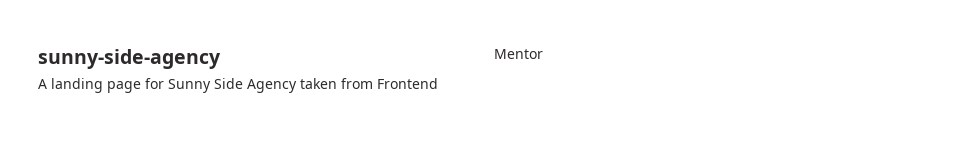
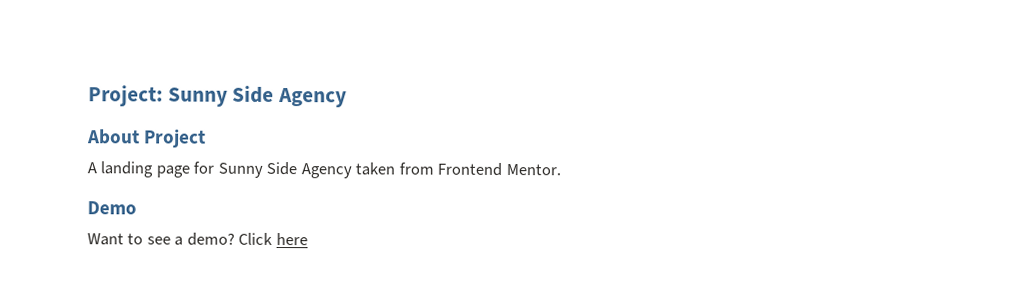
[38,49,221,69] sunny-side-agency -> [88,85,348,108] [87,129,207,148] Project: Sunny Side Agency // About Project
[494,49,543,59] Mentor -> [505,163,561,176] [87,201,137,215] [87,232,308,246] Mentor. // Demo // Want to see a demo? Click here

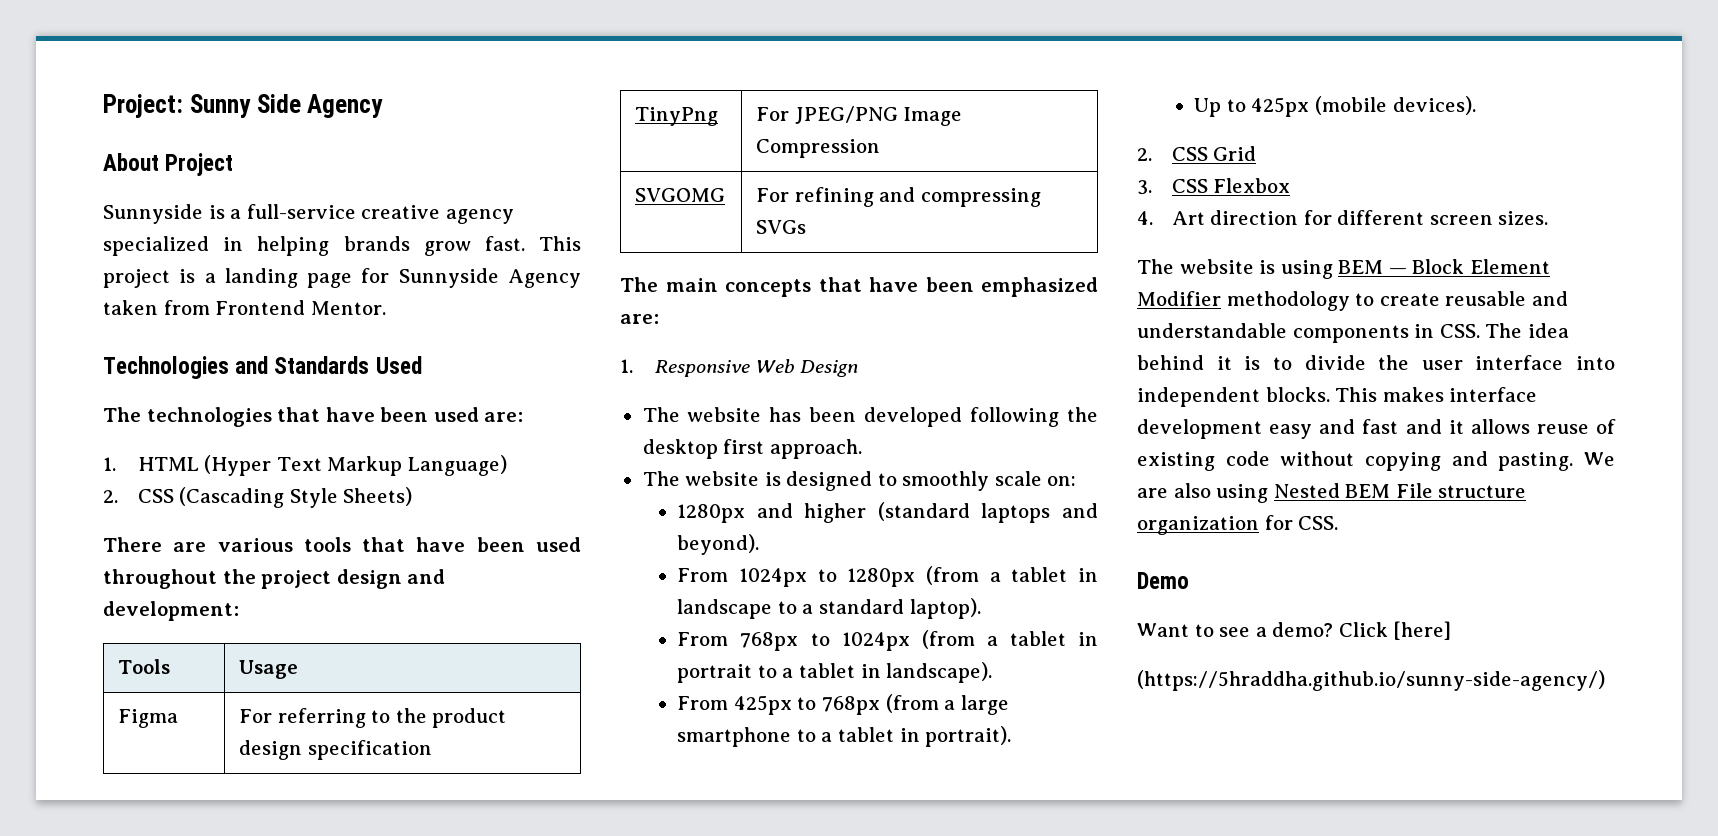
[87,162,97,174] A -> [103,204,514,224] [103,236,581,256] [103,269,216,288] Sunnyside is a full-service creative agency specialized in helping brands grow fast. This project is a
[217,161,298,178] Sunny Side -> [398,268,499,288] Sunnyside
(561, 169) none -> [103,356,422,379] [103,407,524,427] [103,455,507,476] [103,487,413,508] [103,537,581,552] [103,569,446,589] [103,601,239,621] [118,659,171,674] [239,660,299,679] [118,709,179,728] [239,708,507,728] [239,740,432,760] [635,107,719,126] [756,106,963,126] [756,139,881,158] [635,188,726,202] [756,187,1041,207] [756,220,807,234] [620,277,1098,297] [620,314,659,324] [620,359,858,377] [642,407,1098,427] [642,439,862,459] [642,471,1077,491] [677,502,1098,523] [677,534,760,555] [677,566,1098,587] [677,598,981,619] [677,630,1098,651] [677,662,993,683] [677,694,1009,715] [677,726,1012,747] [1194,96,1476,117] [1137,146,1257,161] [1137,178,1291,195] [1137,210,1549,225] [1137,259,1550,279] [1137,291,1568,311] [1137,323,1569,343] [1137,355,1615,370] [1137,387,1538,407] [1137,419,1616,439] [1137,451,1616,471] [1137,483,1527,503] [1137,515,1339,535] // Technologies and Standards Used // The technologies that have been used are: // 1. HTML (Hyper Text Markup Language) // 2. CSS (Cascading Style Sheets) // There are various tools that have been used throughout the project design and development: // Tools | Usage // Figma | For referring to the product design specification // TinyPng | For JPEG/PNG Image Compression // SVGOMG | For refining and compressing SVGs // The main concepts that have been emphasized are: // 1. Responsive Web Design // The website has been developed following the desktop first approach. // The website is designed to smoothly scale on: // 1280px and higher (standard laptops and beyond). // From 1024px to 1280px (from a tablet in landscape to a standard laptop). // From 768px to 1024px (from a tablet in portrait to a tablet in landscape). // From 425px to 768px (from a large smartphone to a tablet in portrait). // Up to 425px (mobile devices). // 2. CSS Grid // 3. CSS Flexbox // 4. Art direction for different screen sizes. // The website is using BEM — Block Element Modifier methodology to create reusable and understandable components in CSS. The idea behind it is to divide the user interface into independent blocks. This makes interface development easy and fast and it allows reuse of existing code without copying and pasting. We are also using Nested BEM File structure organization for CSS.
[275,232,308,246] here -> [1393,621,1452,640] [1137,670,1605,691] [here] // (https://5hraddha.github.io/sunny-side-agency/)

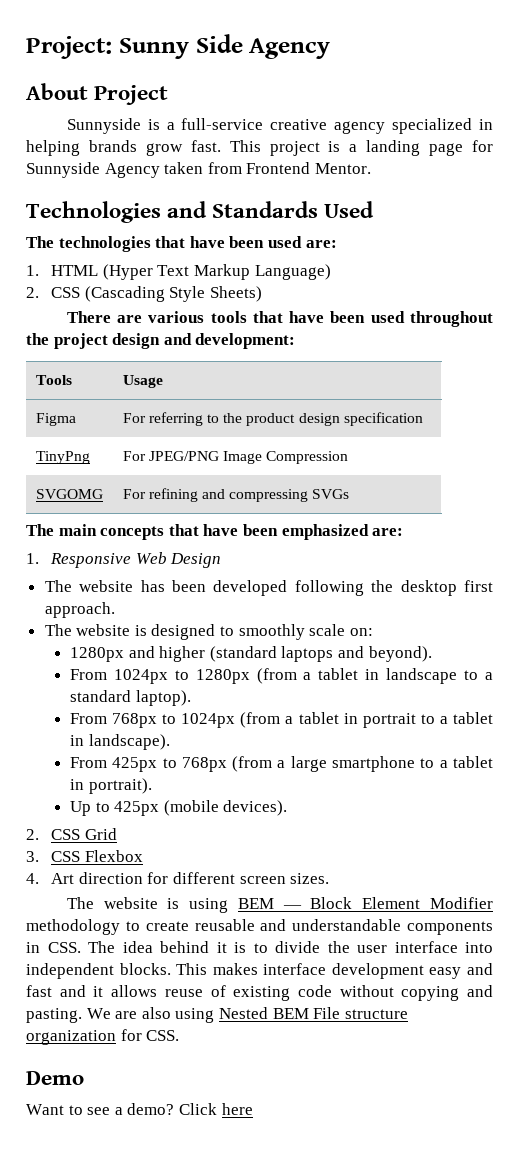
[1393,621,1452,640] [1137,670,1605,691] [here] // (https://5hraddha.github.io/sunny-side-agency/) -> [221,1103,253,1115] here

